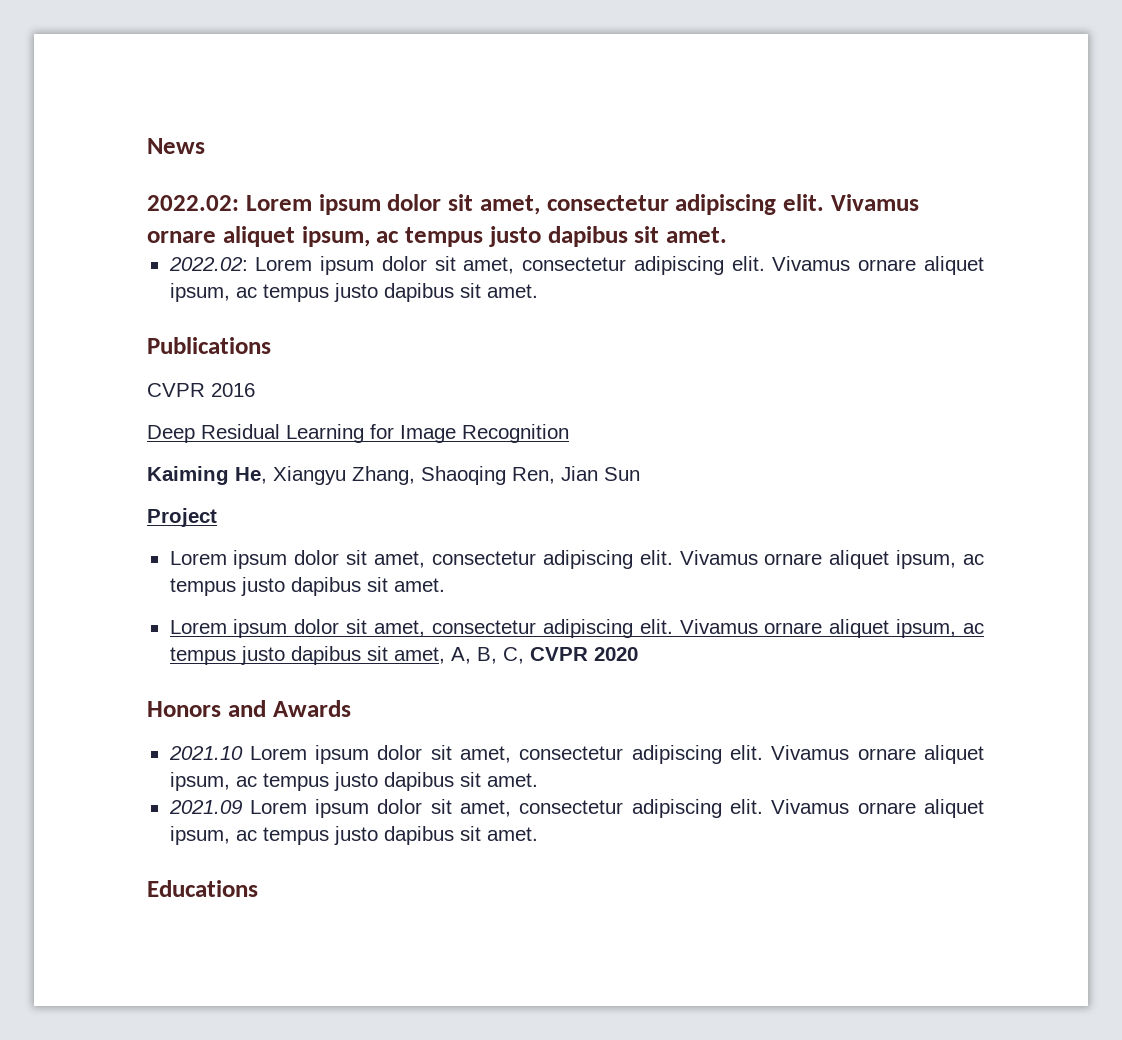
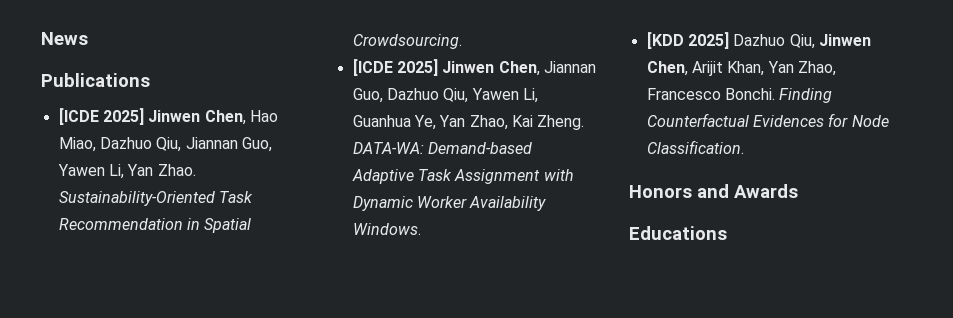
[147,194,919,215] [147,226,727,247] [168,256,984,275] [169,283,538,302] [147,337,271,354] [147,383,255,397] [147,424,569,443] [147,466,640,485] [147,508,217,527] [169,550,985,569] [169,577,445,596] [169,619,985,638] [169,646,638,665] [147,700,351,717] [168,745,985,764] [169,772,538,791] [168,799,985,818] [169,826,538,845] 2022.02: Lorem ipsum dolor sit amet, consectetur adipiscing elit. Vivamus ornare aliquet ipsum, ac tempus justo dapibus sit amet. // 2022.02: Lorem ipsum dolor sit amet, consectetur adipiscing elit. Vivamus ornare aliquet ipsum, ac tempus justo dapibus sit amet. // Publications // CVPR 2016 // Deep Residual Learning for Image Recognition // Kaiming He, Xiangyu Zhang, Shaoqing Ren, Jian Sun // Project // Lorem ipsum dolor sit amet, consectetur adipiscing elit. Vivamus ornare aliquet ipsum, ac tempus justo dapibus sit amet. // Lorem ipsum dolor sit amet, consectetur adipiscing elit. Vivamus ornare aliquet ipsum, ac tempus justo dapibus sit amet, A, B, C, CVPR 2020 // Honors and Awards // 2021.10 Lorem ipsum dolor sit amet, consectetur adipiscing elit. Vivamus ornare aliquet ipsum, ac tempus justo dapibus sit amet. // 2021.09 Lorem ipsum dolor sit amet, consectetur adipiscing elit. Vivamus ornare aliquet ipsum, ac tempus justo dapibus sit amet. -> [41,73,150,87] [58,108,278,125] [58,137,272,152] [57,164,196,179] [58,191,253,206] [58,218,252,233] [352,34,462,49] [352,59,596,76] [352,88,538,103] [352,115,585,130] [352,142,532,154] [351,169,574,184] [352,196,547,211] [352,223,421,235] [646,32,871,49] [646,61,836,76] [646,88,833,103] [646,113,889,127] [646,140,744,154] [629,184,798,198] Publications // [ICDE 2025] Jinwen Chen, Hao Miao, Dazhuo Qiu, Jiannan Guo, Yawen Li, Yan Zhao. Sustainability-Oriented Task Recommendation in Spatial Crowdsourcing. // [ICDE 2025] Jinwen Chen, Jiannan Guo, Dazhuo Qiu, Yawen Li, Guanhua Ye, Yan Zhao, Kai Zheng. DATA-WA: Demand-based Adaptive Task Assignment with Dynamic Worker Availability Windows. // [KDD 2025] Dazhuo Qiu, Jinwen Chen, Arijit Khan, Yan Zhao, Francesco Bonchi. Finding Counterfactual Evidences for Node Classification. // Honors and Awards

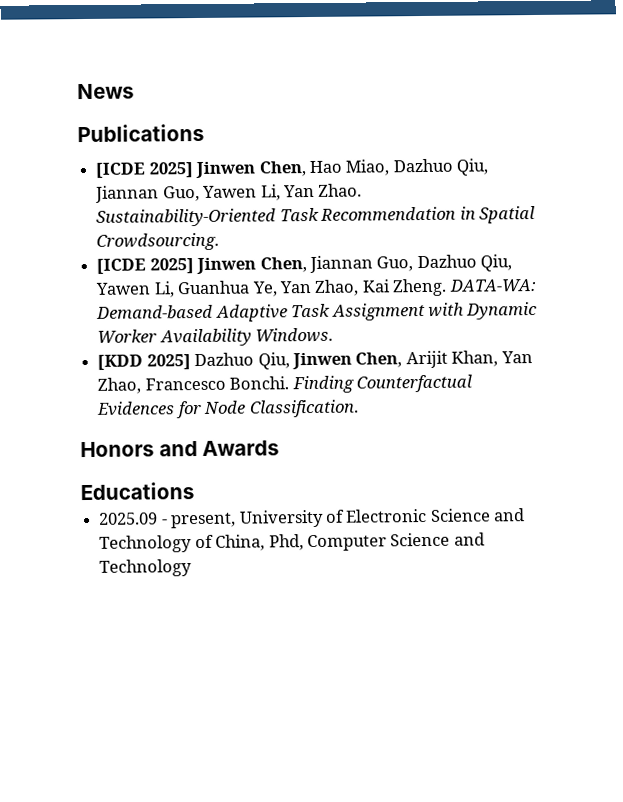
(727, 233) none -> [98,508,526,529] [99,532,485,553] [99,559,193,577] // 2025.09 - present, University of Electronic Science and Technology of China, Phd, Computer Science and Technology

